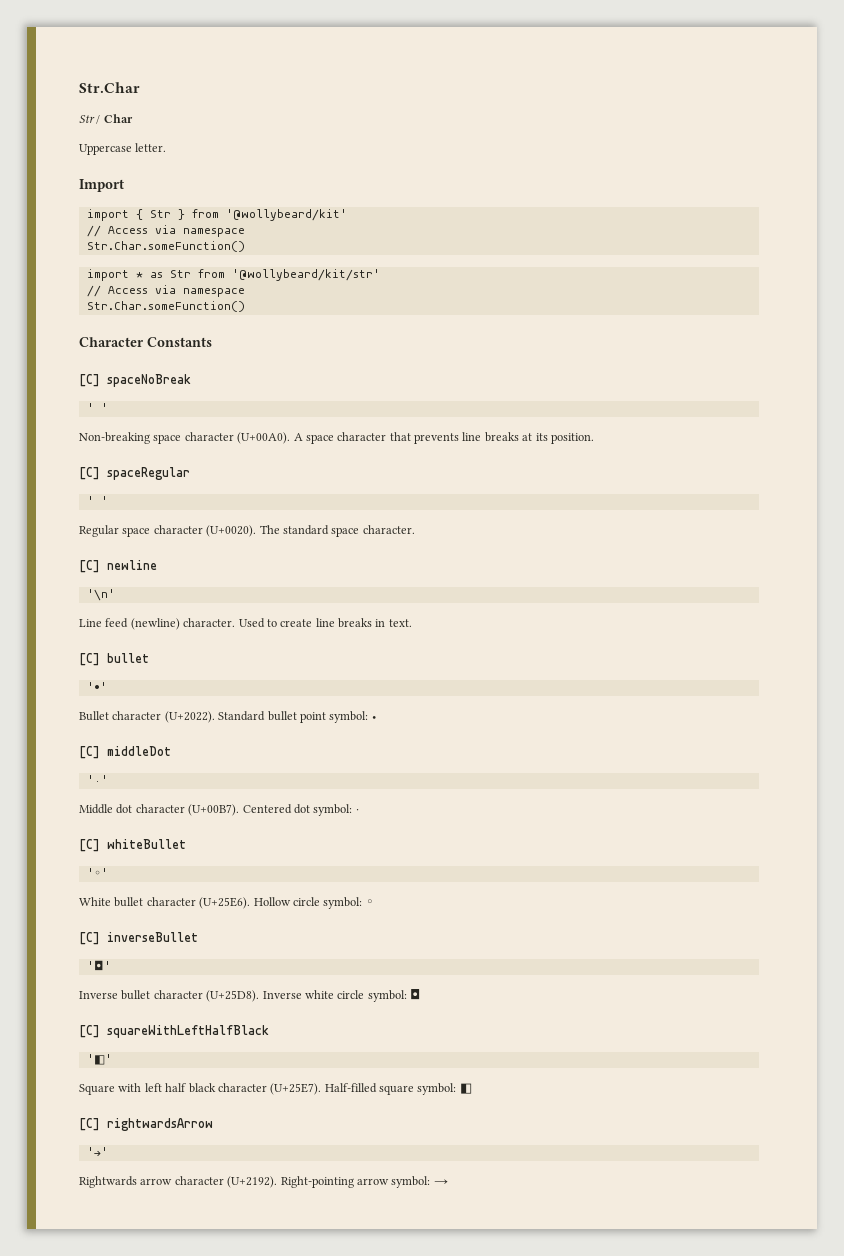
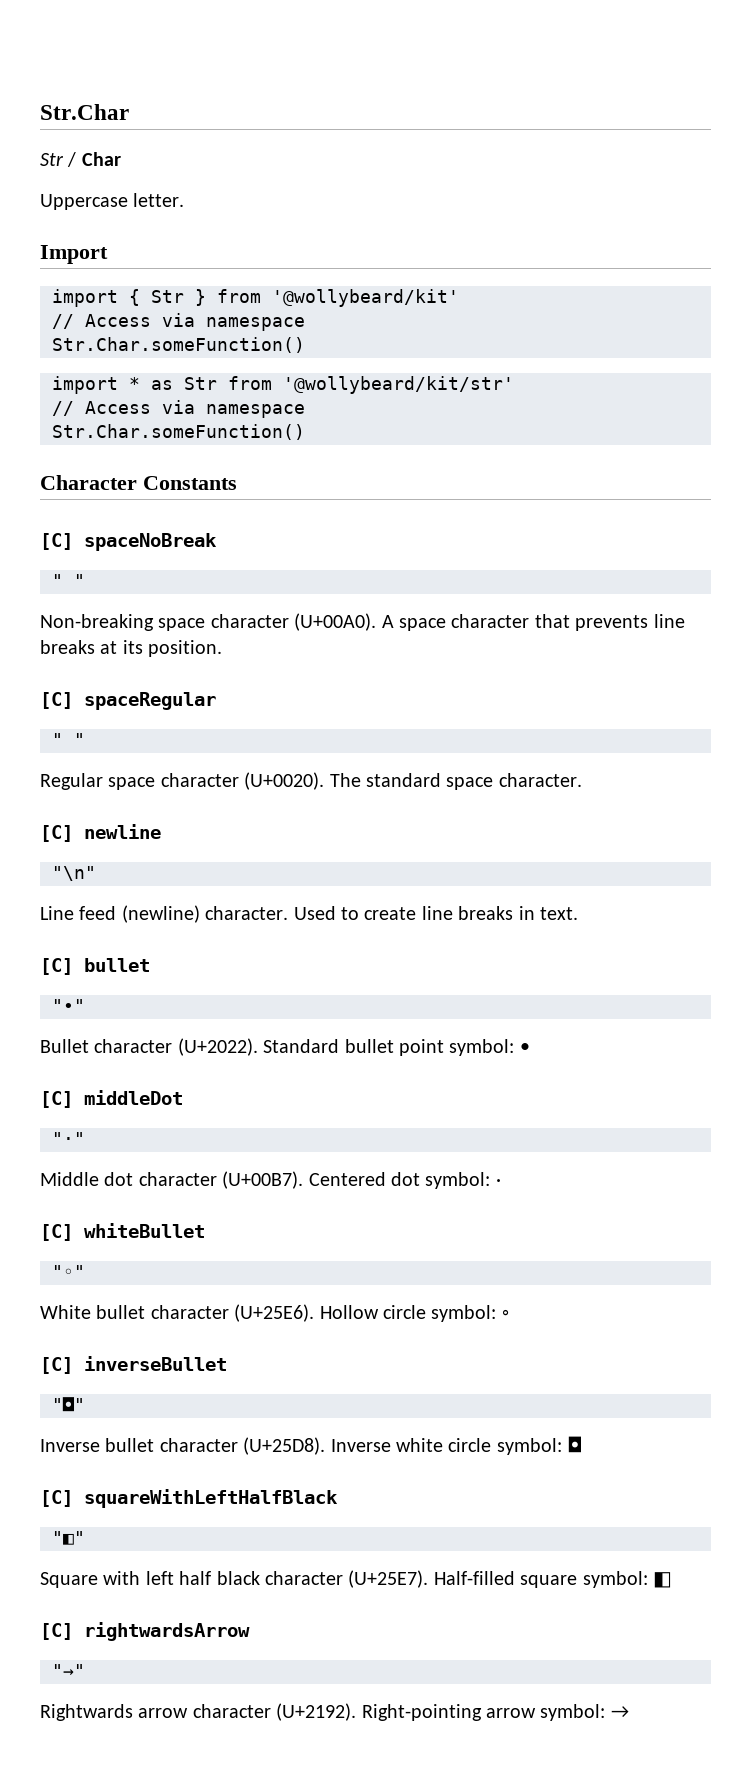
[86,403,108,412] ' ' -> [52,574,85,587] " "
[86,496,108,505] ' ' -> [52,733,85,746] " "
[86,589,115,601] '\n' -> [52,866,96,881] "\n"
[86,682,107,691] '•' -> [52,999,85,1012] "•"
[86,775,108,784] '·' -> [52,1132,85,1145] "·"
[86,868,108,877] '◦' -> [52,1265,85,1278] "◦"
[86,960,111,971] '◘' -> [52,1397,85,1412] "◘"
[86,1054,112,1065] '◧' -> [52,1531,85,1545] "◧"
[86,1147,108,1157] '→' -> [52,1664,85,1677] "→"

